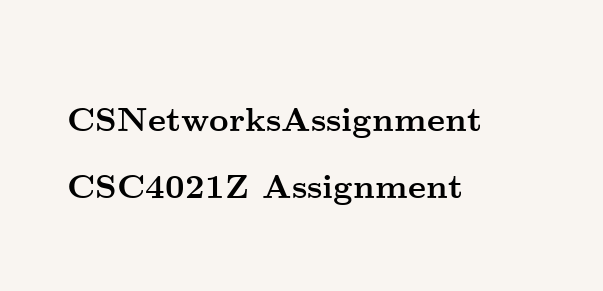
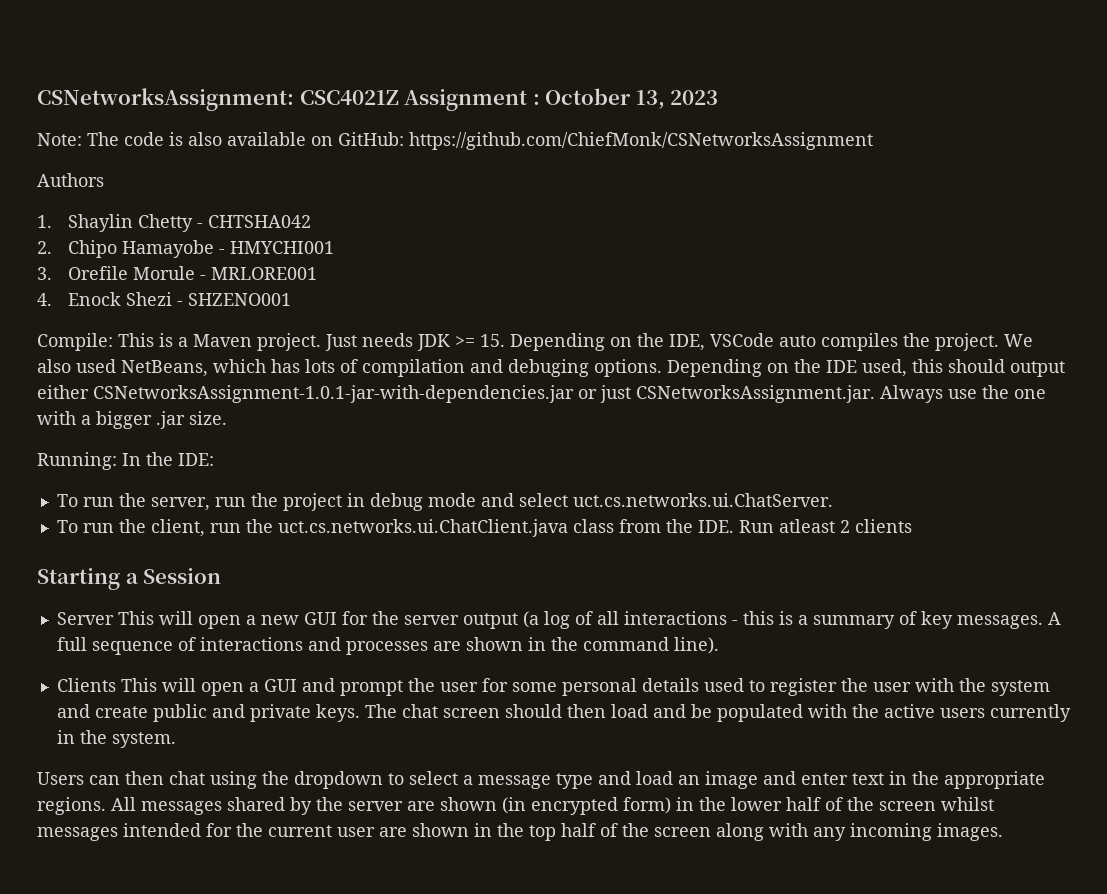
[67,108,482,138] CSNetworksAssignment // -> [37,88,294,111] CSNetworksAssignment:
(463, 190) none -> [532,88,719,109] [37,132,873,150] [37,173,104,187] [37,214,311,232] [37,240,334,258] [37,266,317,280] [37,292,291,306] [37,333,1033,351] [37,359,1065,377] [37,385,1046,403] [37,411,227,429] [37,452,214,470] [56,493,833,511] [56,519,912,537] [37,568,222,590] [56,611,1061,629] [56,637,719,655] [56,678,1050,696] [56,704,1071,722] [56,730,176,748] [37,771,1045,789] [37,797,994,815] [37,823,1003,841] : October 13, 2023 // Note: The code is also available on GitHub: https://github.com/ChiefMonk/CSNetworksAssignment // Authors // 1. Shaylin Chetty - CHTSHA042 // 2. Chipo Hamayobe - HMYCHI001 // 3. Orefile Morule - MRLORE001 // 4. Enock Shezi - SHZENO001 // Compile: This is a Maven project. Just needs JDK >= 15. Depending on the IDE, VSCode auto compiles the project. We also used NetBeans, which has lots of compilation and debuging options. Depending on the IDE used, this should output either CSNetworksAssignment-1.0.1-jar-with-dependencies.jar or just CSNetworksAssignment.jar. Always use the one with a bigger .jar size. // Running: In the IDE: // To run the server, run the project in debug mode and select uct.cs.networks.ui.ChatServer. // To run the client, run the uct.cs.networks.ui.ChatClient.java class from the IDE. Run atleast 2 clients // Starting a Session // Server This will open a new GUI for the server output (a log of all interactions - this is a summary of key messages. A full sequence of interactions and processes are shown in the command line). // Clients This will open a GUI and prompt the user for some personal details used to register the user with the system and create public and private keys. The chat screen should then load and be populated with the active users currently in the system. // Users can then chat using the dropdown to select a message type and load an image and enter text in the appropriate regions. All messages shared by the server are shown (in encrypted form) in the lower half of the screen whilst messages intended for the current user are shown in the top half of the screen along with any incoming images.

